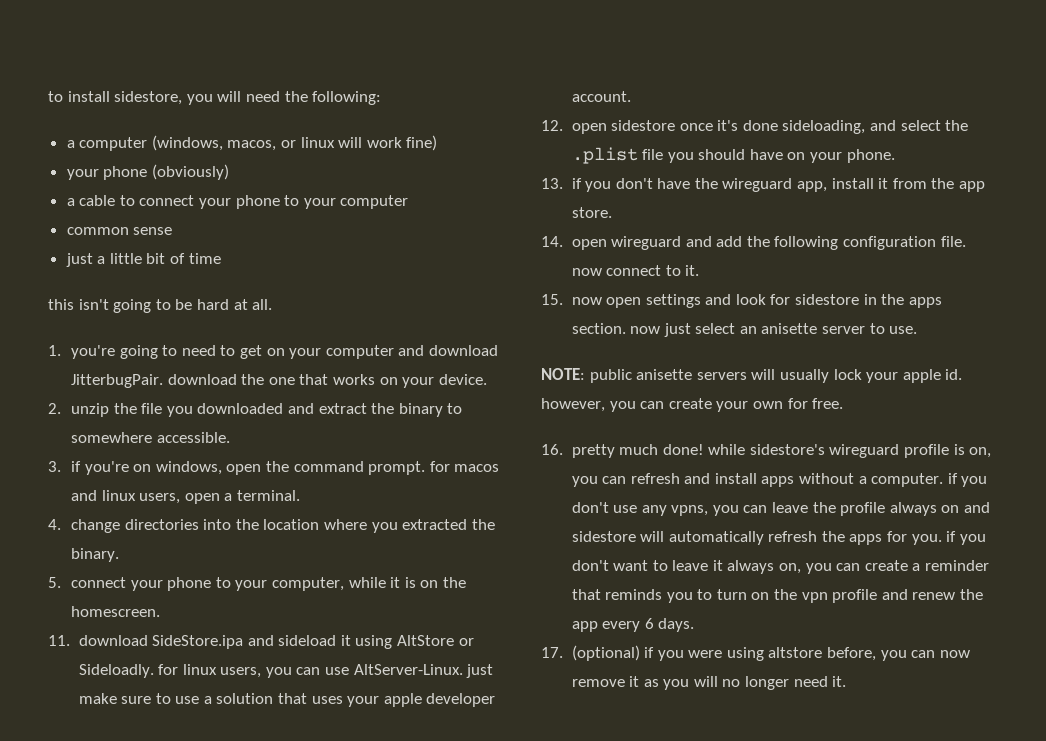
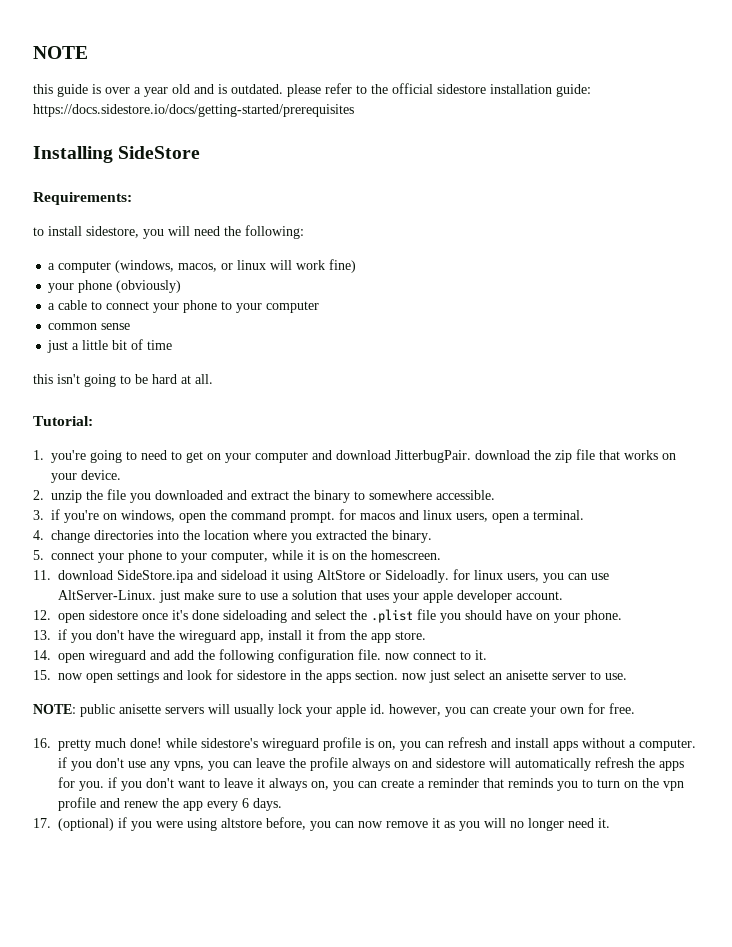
(48, 96) none -> [33,46,88,59] [33,83,591,97] [33,104,354,117] [33,146,201,163] [33,192,132,205] NOTE // this guide is over a year old and is outdated. please refer to the official sidestore installation guide: https://docs.sidestore.io/docs/getting-started/prerequisites // Installing SideStore // Requirements: //
(273, 304) none -> [33,416,93,426] // Tutorial:
[268,377,295,385] one -> [555,449,595,463] zip file
[782,120,866,134] sideloading, -> [223,610,287,623] sideloading

